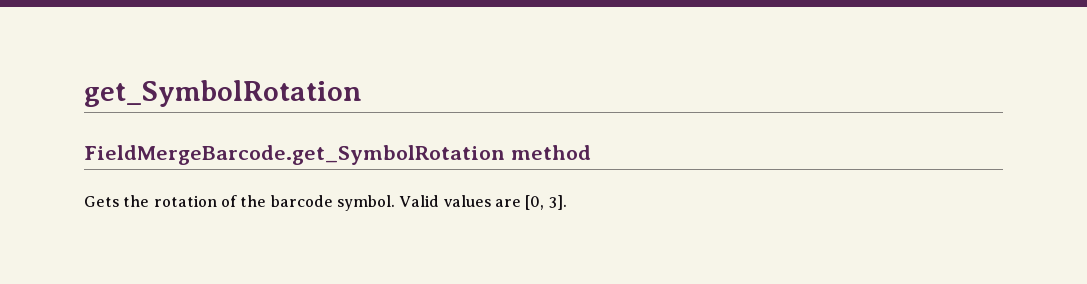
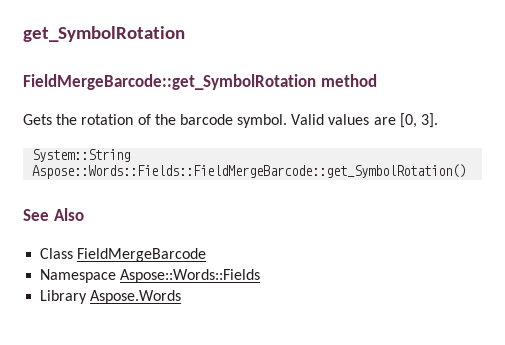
[84,145,505,165] FieldMergeBarcode.get_SymbolRotation -> [23,74,316,90] FieldMergeBarcode::get_SymbolRotation
(567, 202) none -> [32,149,131,162] [32,164,467,179] [23,208,84,221] [40,248,207,262] [40,269,261,283] [40,290,182,304] // System::String Aspose::Words::Fields::FieldMergeBarcode::get_SymbolRotation() // See Also // Class FieldMergeBarcode // Namespace Aspose::Words::Fields // Library Aspose.Words

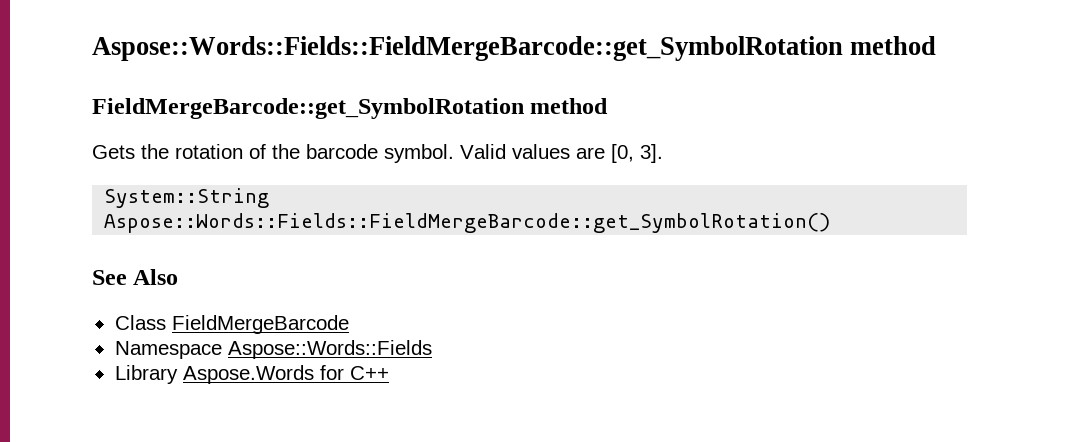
[23,26,185,42] get_SymbolRotation -> [92,36,937,61] Aspose::Words::Fields::FieldMergeBarcode::get_SymbolRotation method
(182, 297) none -> [319,365,389,380] for C++

